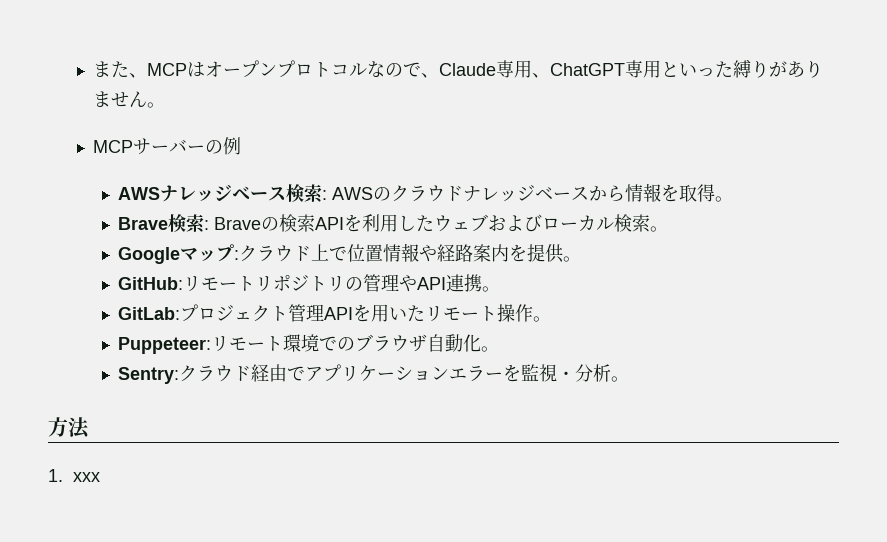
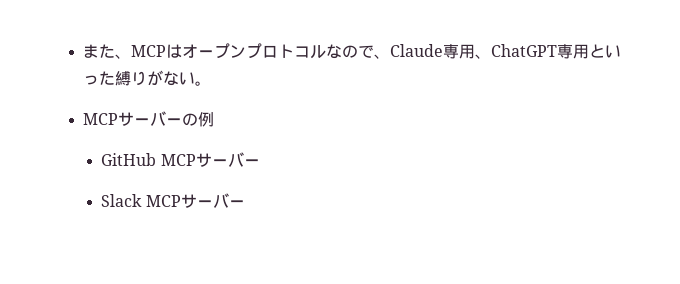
[786,60,823,78] [92,91,147,107] ありません -> [163,71,196,86] ない
[118,183,734,203] [118,214,669,233] [118,243,582,264] [118,274,501,292] [118,304,552,322] [118,334,500,354] [118,364,630,384] [48,417,90,439] [48,469,101,482] AWSナレッジベース検索: AWSのクラウドナレッジベースから情報を取得。 // Brave検索: Braveの検索APIを利用したウェブおよびローカル検索。 // Googleマップ:クラウド上で位置情報や経路案内を提供。 // GitHub:リモートリポジトリの管理やAPI連携。 // GitLab:プロジェクト管理APIを用いたリモート操作。 // Puppeteer:リモート環境でのブラウザ自動化。 // Sentry:クラウド経由でアプリケーションエラーを監視・分析。 // 方法 // 1. xxx -> [101,152,260,167] [101,193,245,208] GitHub MCPサーバー // Slack MCPサーバー

